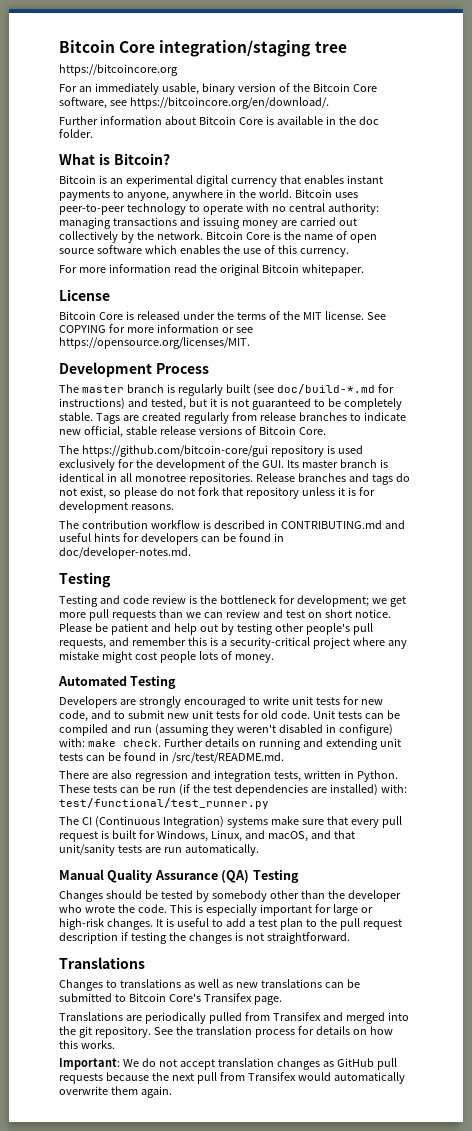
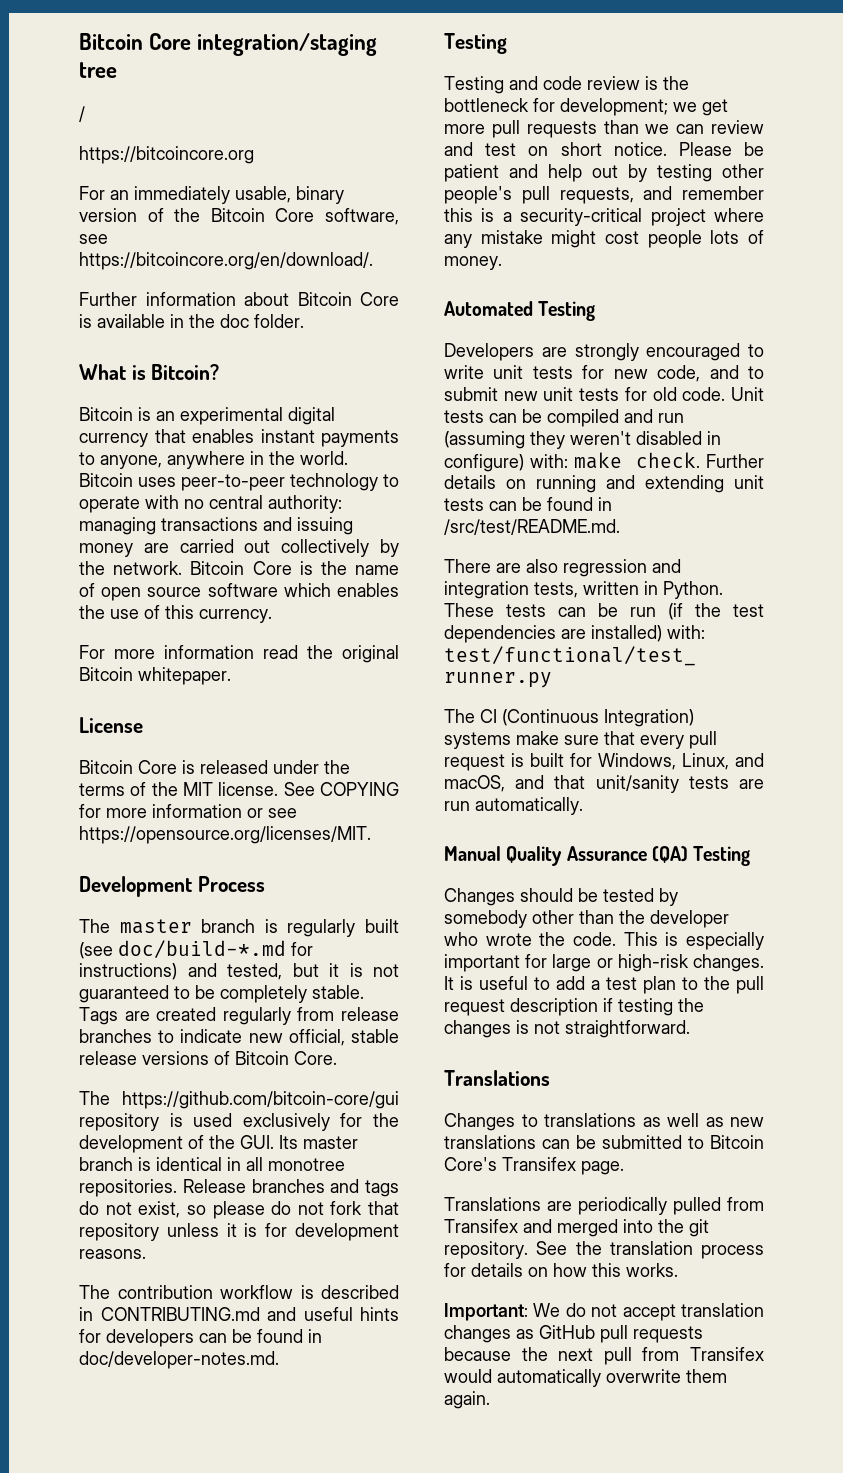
(347, 47) none -> [79,106,85,122] // /

